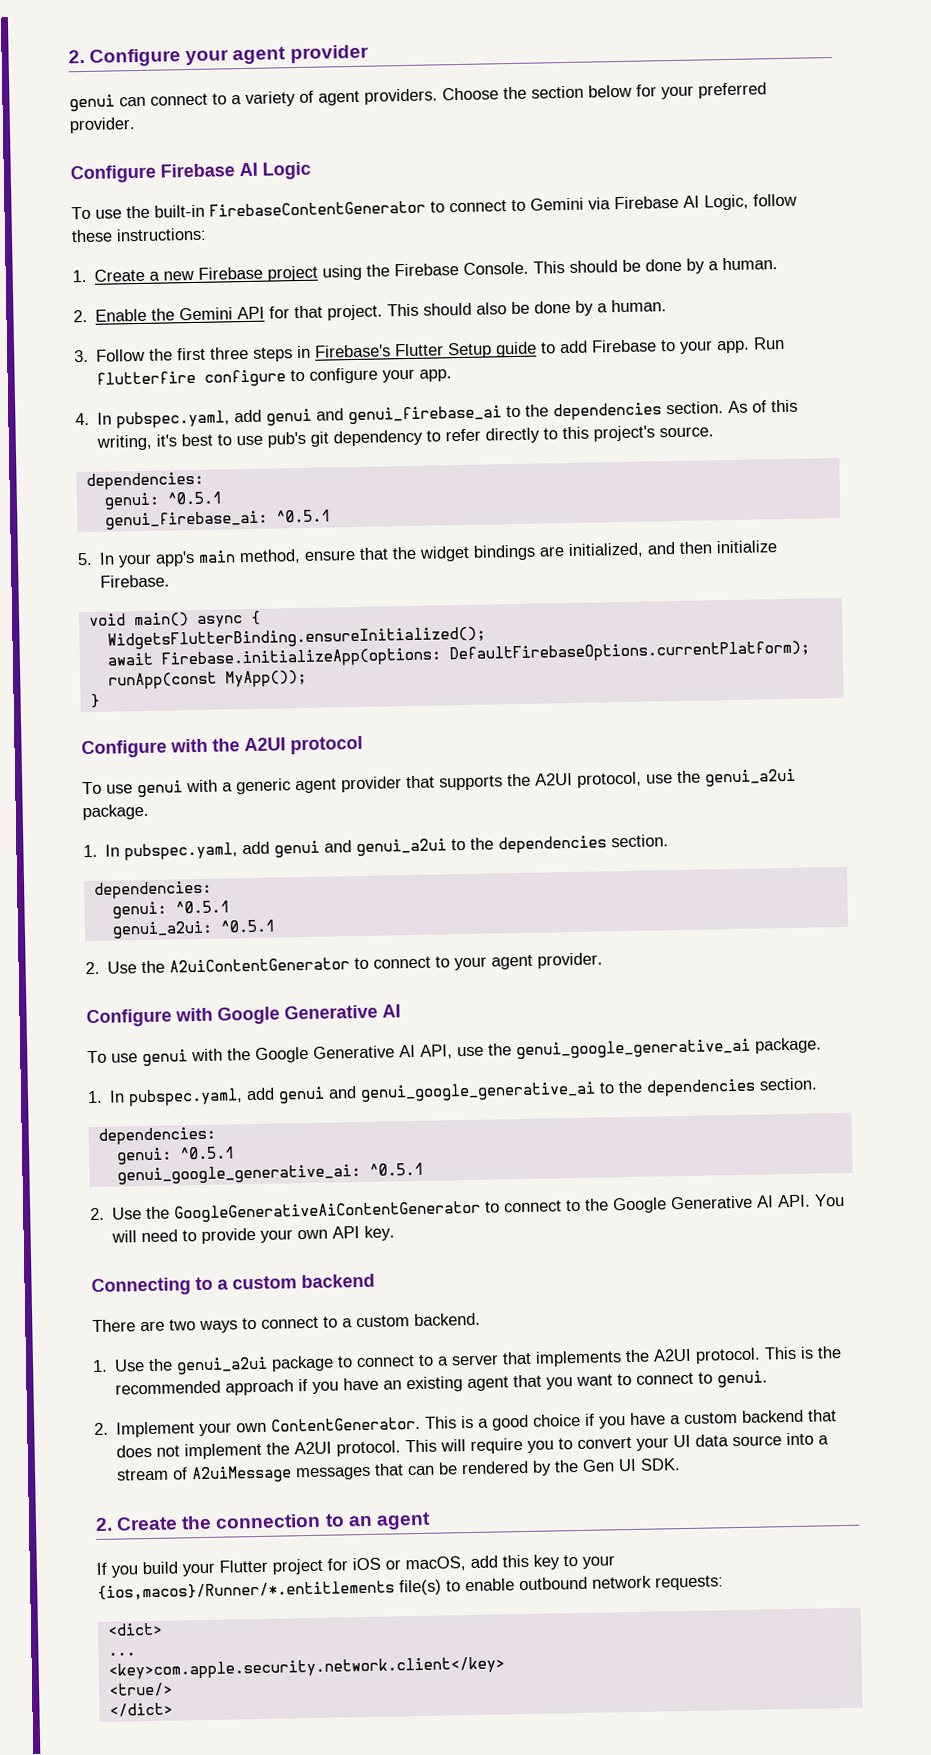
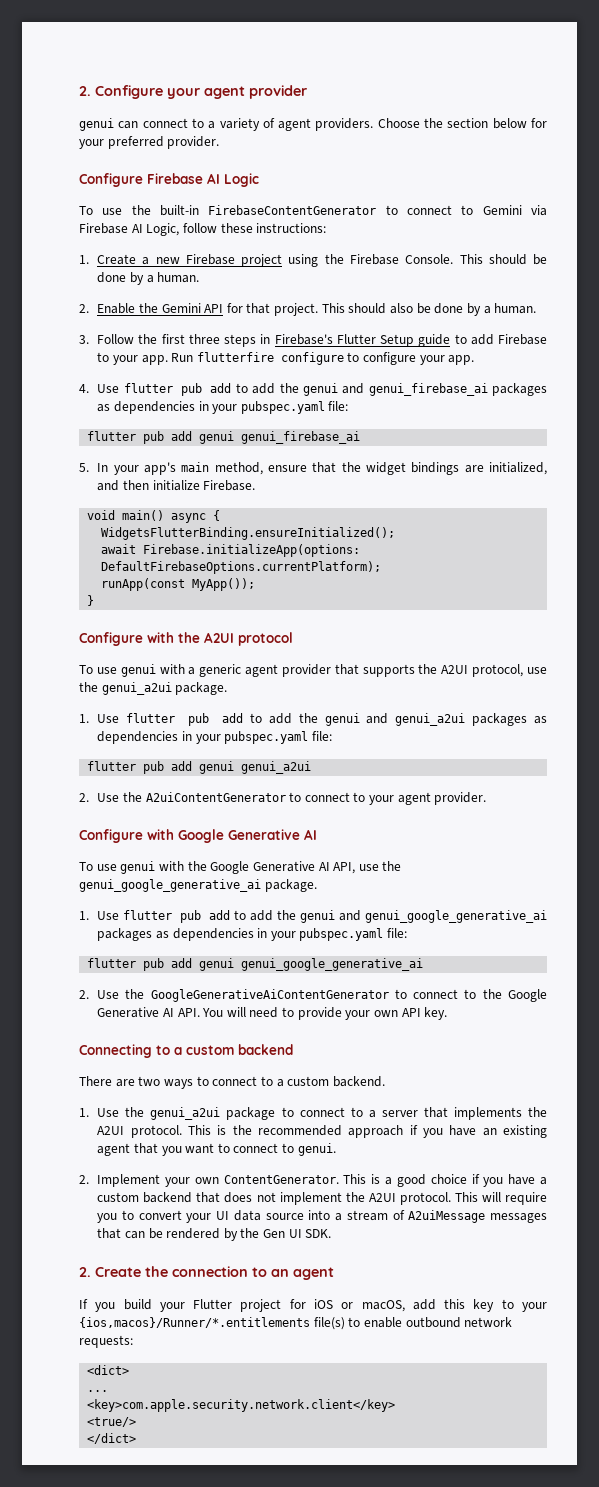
[97,399,799,429] [96,425,715,451] [85,471,204,491] [103,491,222,510] [104,509,331,530] In pubspec.yaml, add genui and genui_firebase_ai to the dependencies section. As of this writing, it's best to use pub's git dependency to refer directly to this project's source. // dependencies: // genui: ^0.5.1 // genui_firebase_ai: ^0.5.1 -> [97,383,547,396] [97,401,349,414] [87,431,361,444] Use flutter pub add to add the genui and genui_firebase_ai packages as dependencies in your pubspec.yaml file: // flutter pub add genui genui_firebase_ai
[105,834,670,861] [93,880,212,899] [111,900,230,919] [111,919,275,939] In pubspec.yaml, add genui and genui_a2ui to the dependencies section. // dependencies: // genui: ^0.5.1 // genui_a2ui: ^0.5.1 -> [97,713,547,726] [97,731,332,744] [87,761,312,774] Use flutter pub add to add the genui and genui_a2ui packages as dependencies in your pubspec.yaml file: // flutter pub add genui genui_a2ui
[109,1077,819,1107] [97,1126,216,1145] [116,1146,235,1165] [116,1162,424,1185] In pubspec.yaml, add genui and genui_google_generative_ai to the dependencies section. // dependencies: // genui: ^0.5.1 // genui_google_generative_ai: ^0.5.1 -> [97,910,547,923] [97,928,408,941] [87,958,424,971] Use flutter pub add to add the genui and genui_google_generative_ai packages as dependencies in your pubspec.yaml file: // flutter pub add genui genui_google_generative_ai

